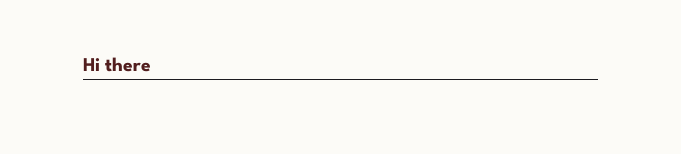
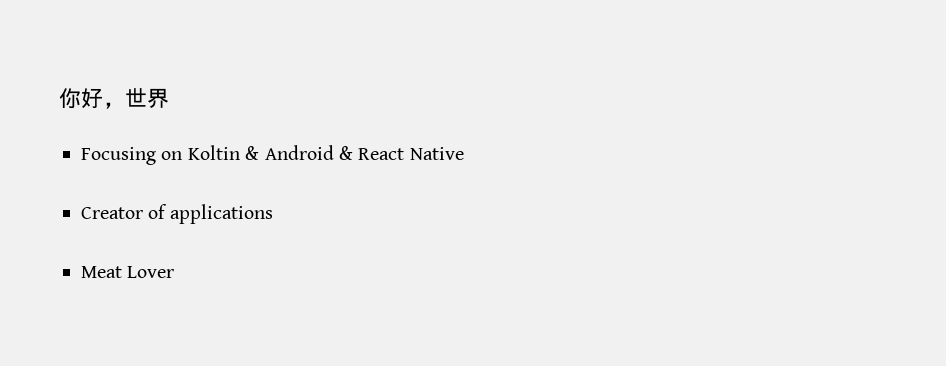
[83,57,152,72] Hi there -> [59,88,169,109] [81,145,464,165] [81,204,273,224] [81,266,175,278] 你好，世界 // Focusing on Koltin & Android & React Native // Creator of applications // Meat Lover

